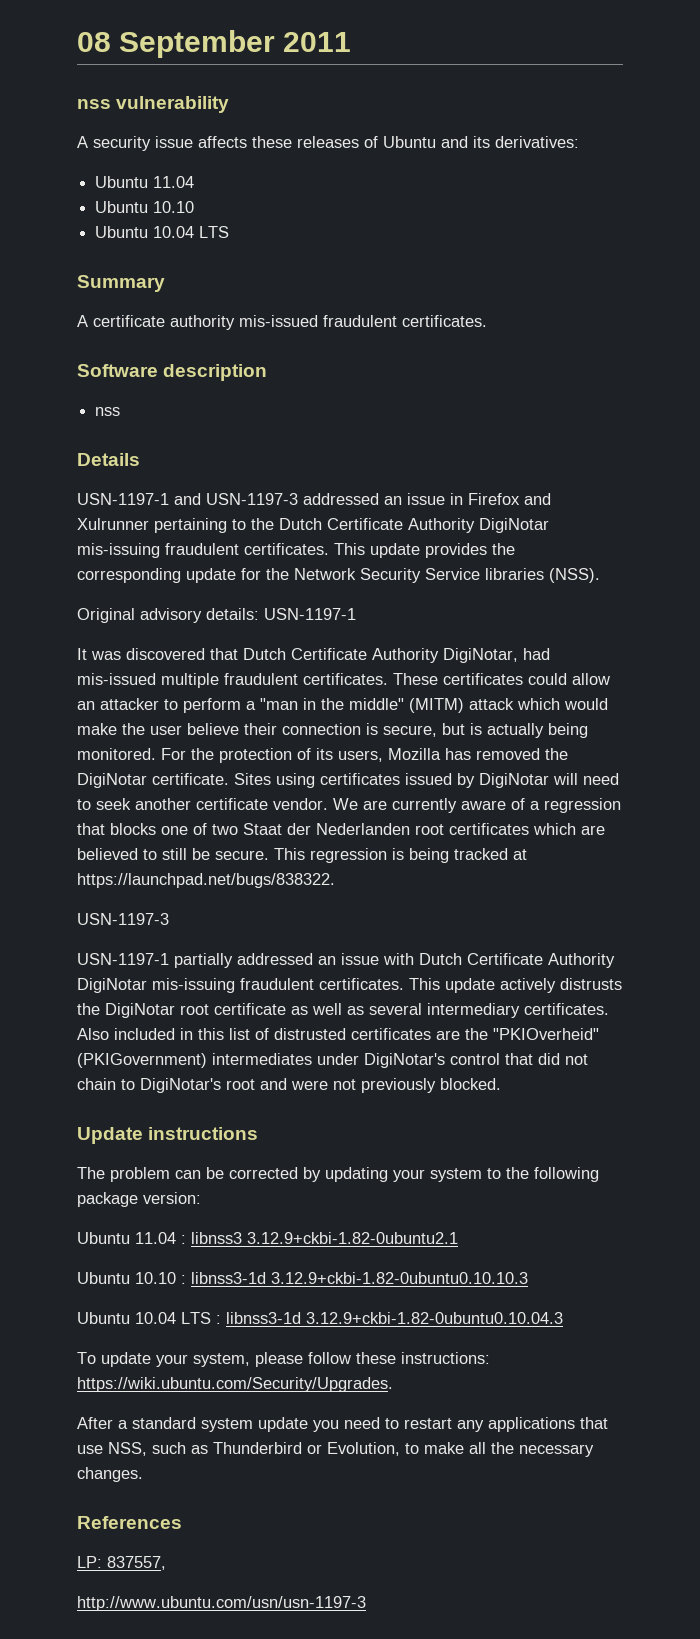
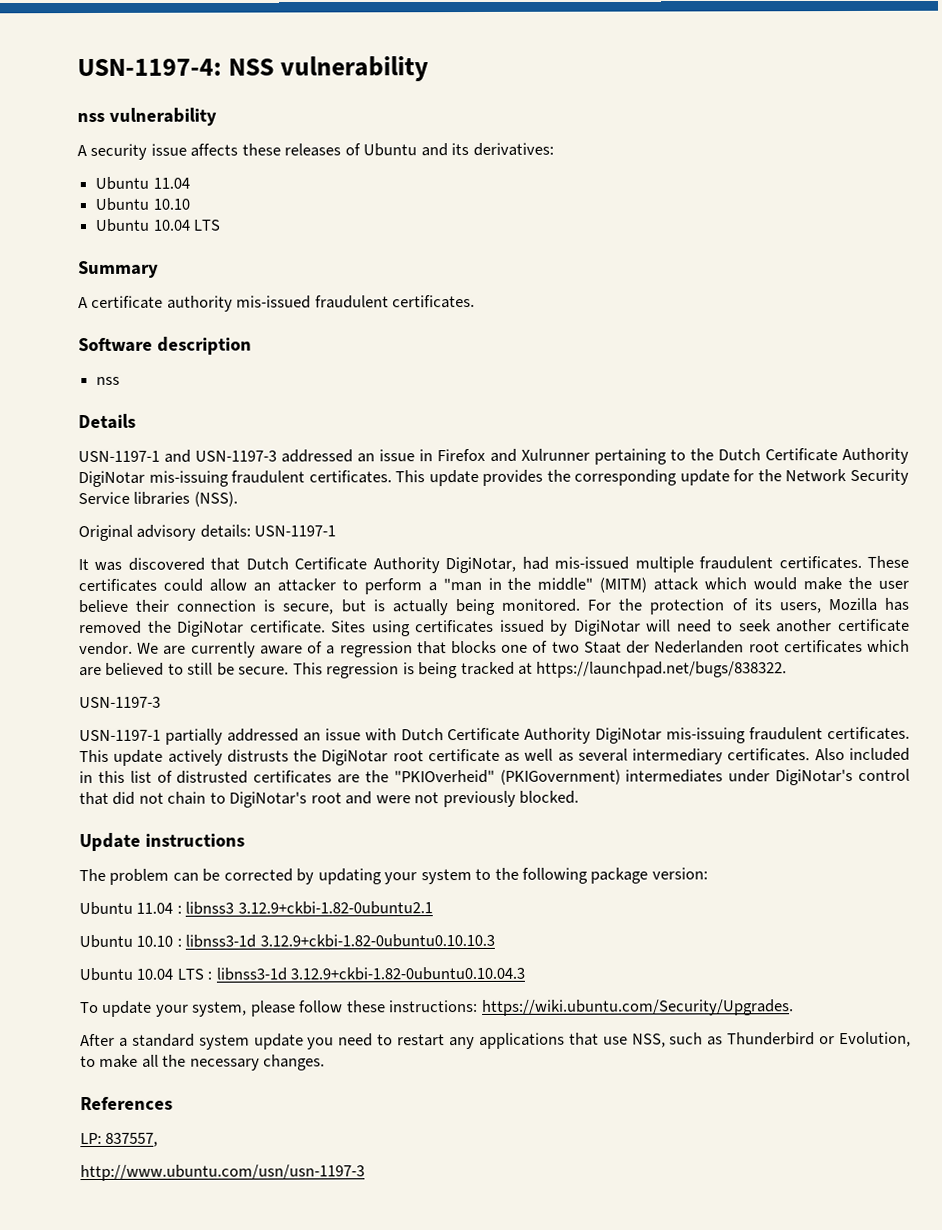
[77,30,352,58] 08 September 2011 -> [77,56,430,82] USN-1197-4: NSS vulnerability

